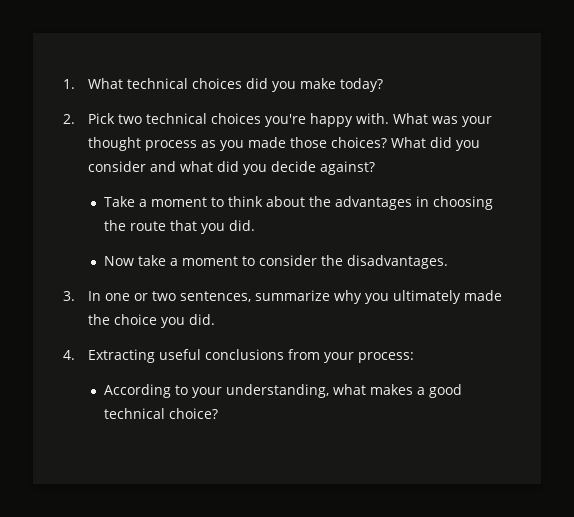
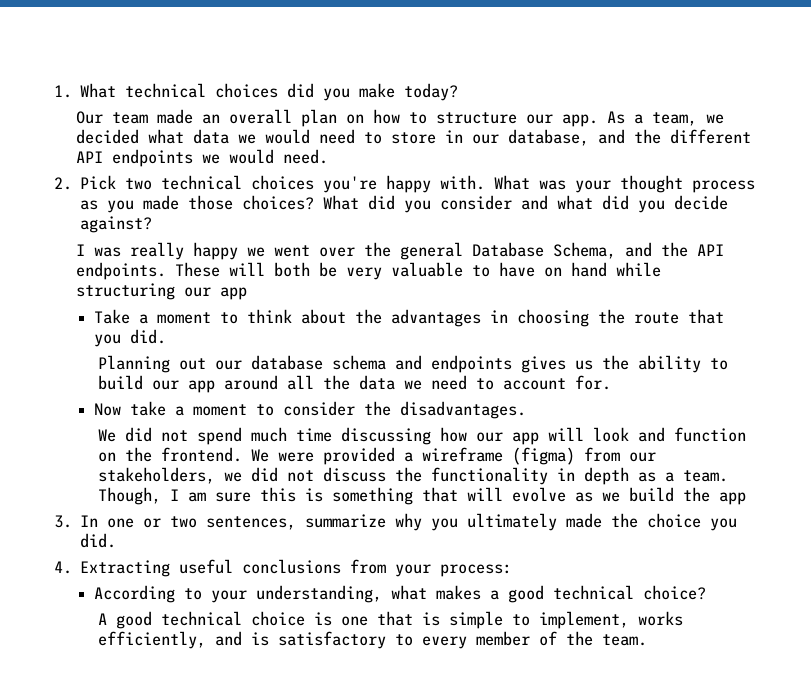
(384, 85) none -> [75,109,724,127] [75,129,751,146] [75,149,328,167] // Our team made an overall plan on how to structure our app. As a team, we decided what data we would need to store in our database, and the different API endpoints we would need.
(376, 168) none -> [75,242,724,260] [75,262,661,280] [75,283,247,300] // I was really happy we went over the general Database Schema, and the API endpoints. These will both be very valuable to have on hand while structuring our app
(255, 225) none -> [97,355,728,373] [97,375,611,393] // Planning out our database schema and endpoints gives us the ability to build our app around all the data we need to account for.
(448, 262) none -> [97,427,746,445] [97,447,656,465] [97,467,728,485] [97,487,746,505] // We did not spend much time discussing how our app will look and function on the frontend. We were provided a wireframe (figma) from our stakeholders, we did not discuss the functionality in depth as a team. Though, I am sure this is something that will evolve as we build the app
(218, 413) none -> [97,611,683,629] [97,631,647,649] // A good technical choice is one that is simple to implement, works efficiently, and is satisfactory to every member of the team.

